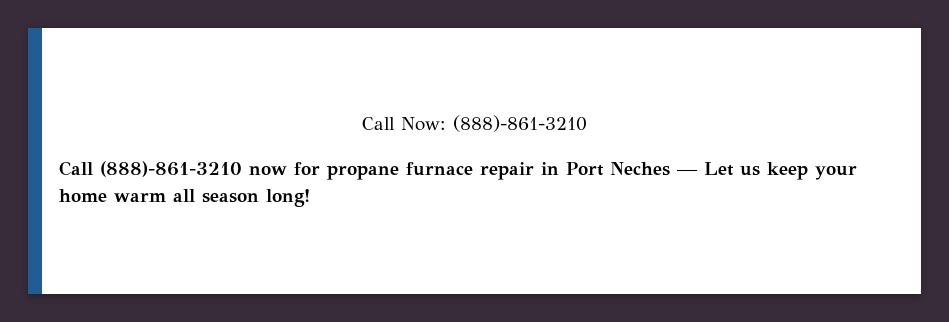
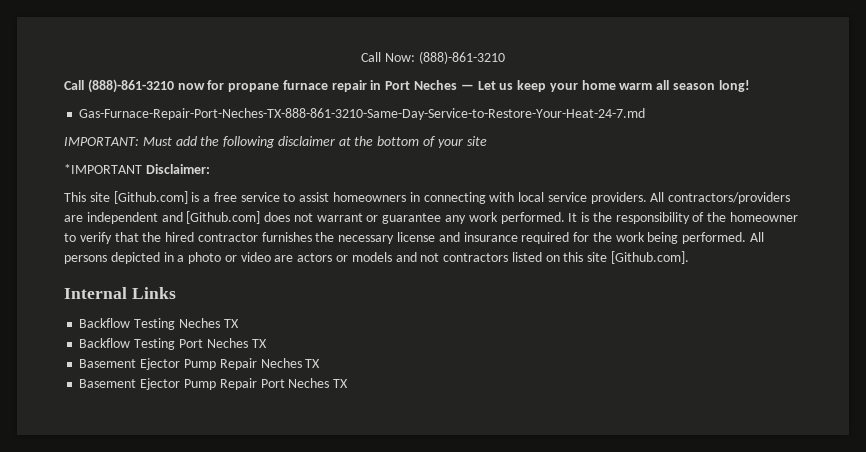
(310, 198) none -> [79,108,646,120] [64,136,487,148] [64,164,210,174] [64,191,791,204] [64,211,799,224] [64,232,765,244] [64,251,690,264] [64,287,176,299] [79,318,239,330] [79,338,267,350] [79,358,321,370] [79,378,349,390] // Gas-Furnace-Repair-Port-Neches-TX-888-861-3210-Same-Day-Service-to-Restore-Your-Heat-24-7.md // IMPORTANT: Must add the following disclaimer at the bottom of your site // *IMPORTANT Disclaimer: // This site [Github.com] is a free service to assist homeowners in connecting with local service providers. All contractors/providers are independent and [Github.com] does not warrant or guarantee any work performed. It is the responsibility of the homeowner to verify that the hired contractor furnishes the necessary license and insurance required for the work being performed. All persons depicted in a photo or video are actors or models and not contractors listed on this site [Github.com]. // Internal Links // Backflow Testing Neches TX // Backflow Testing Port Neches TX // Basement Ejector Pump Repair Neches TX // Basement Ejector Pump Repair Port Neches TX

